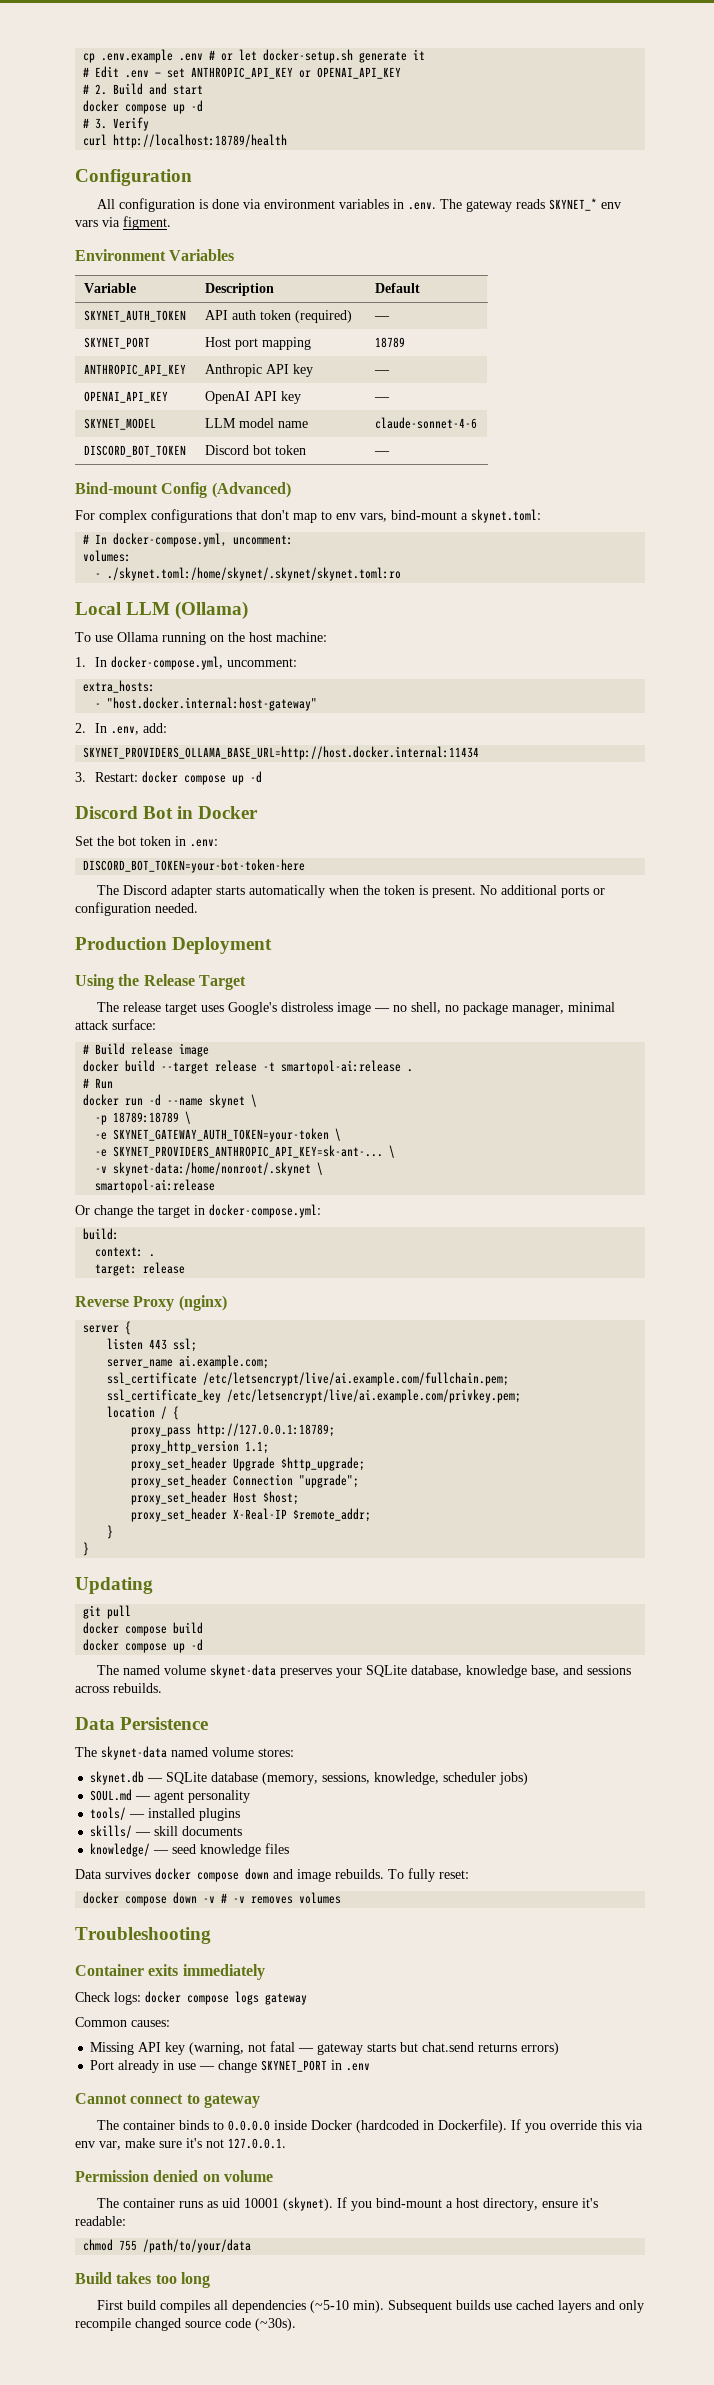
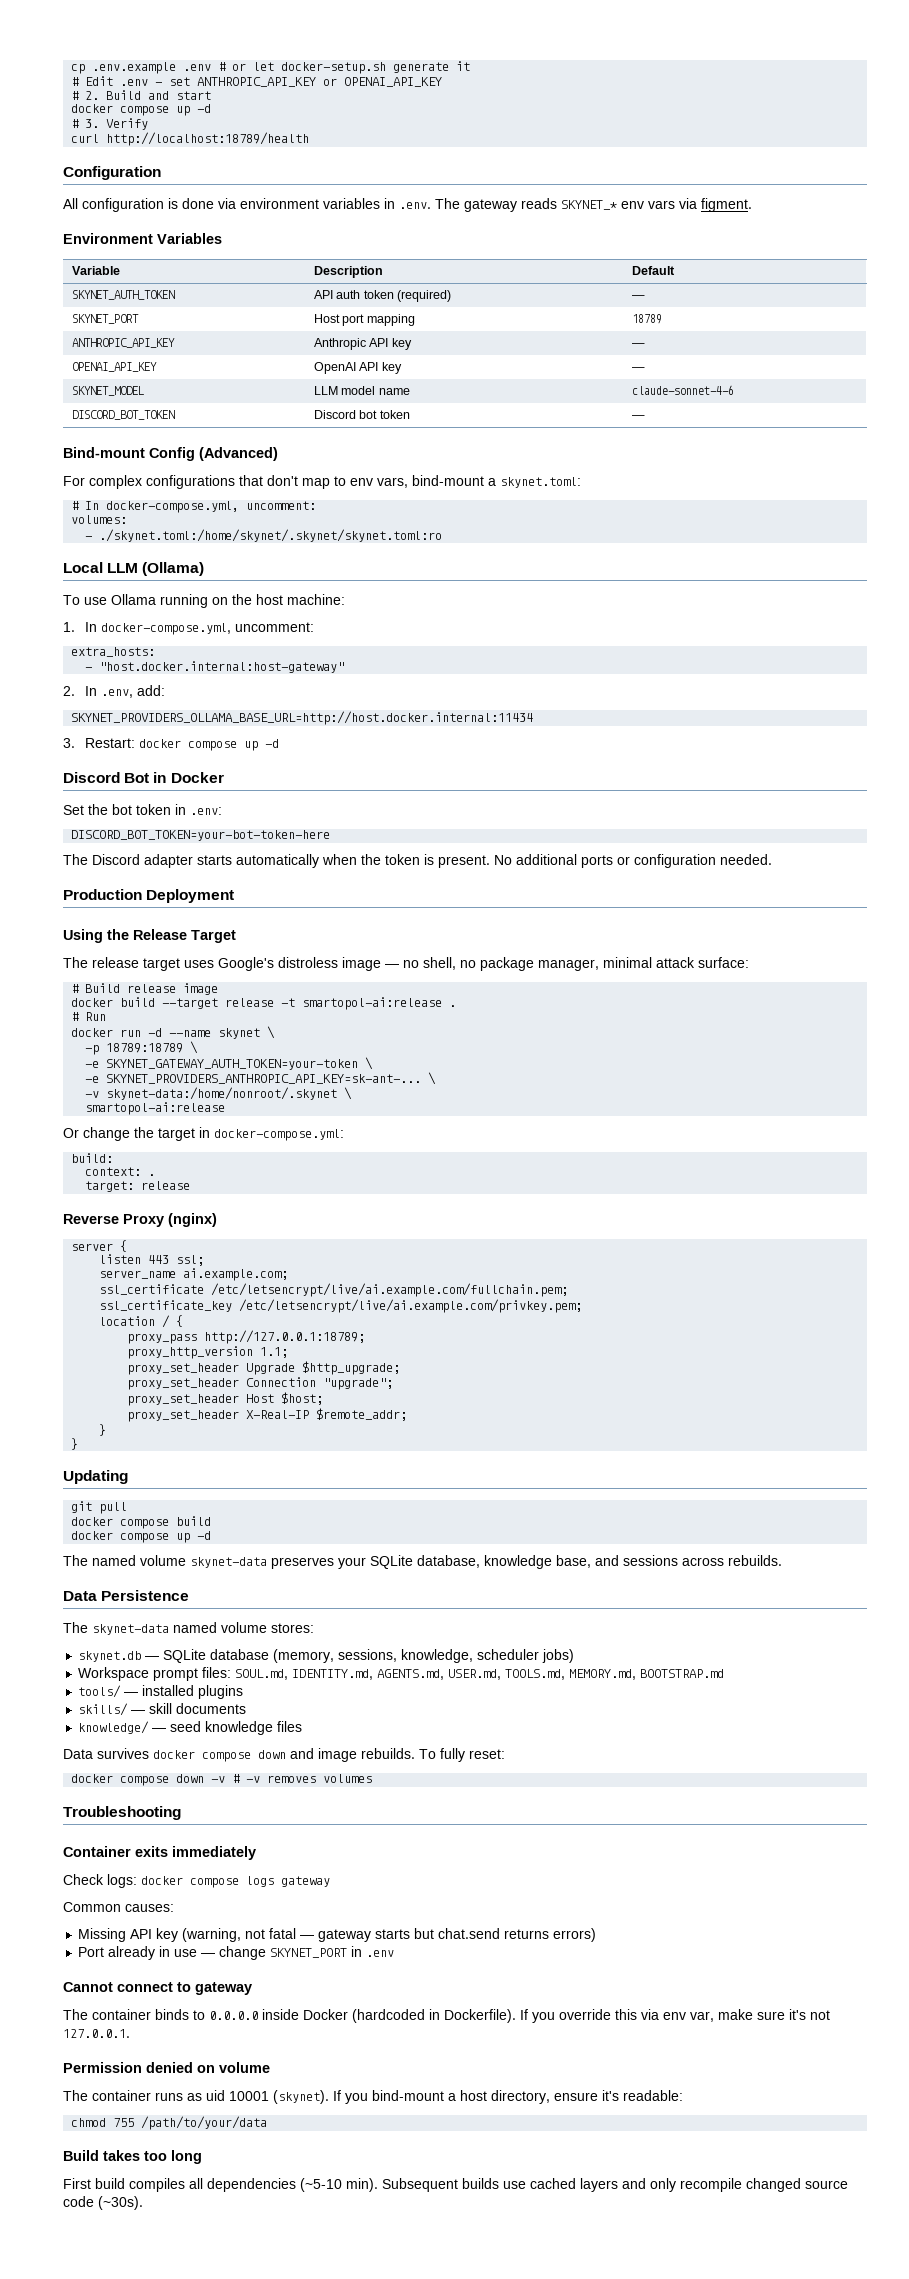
[90,1789,251,1803] SOUL.md — agent personality -> [78,1667,725,1681] Workspace prompt files: SOUL.md, IDENTITY.md, AGENTS.md, USER.md, TOOLS.md, MEMORY.md, BOOTSTRAP.md

